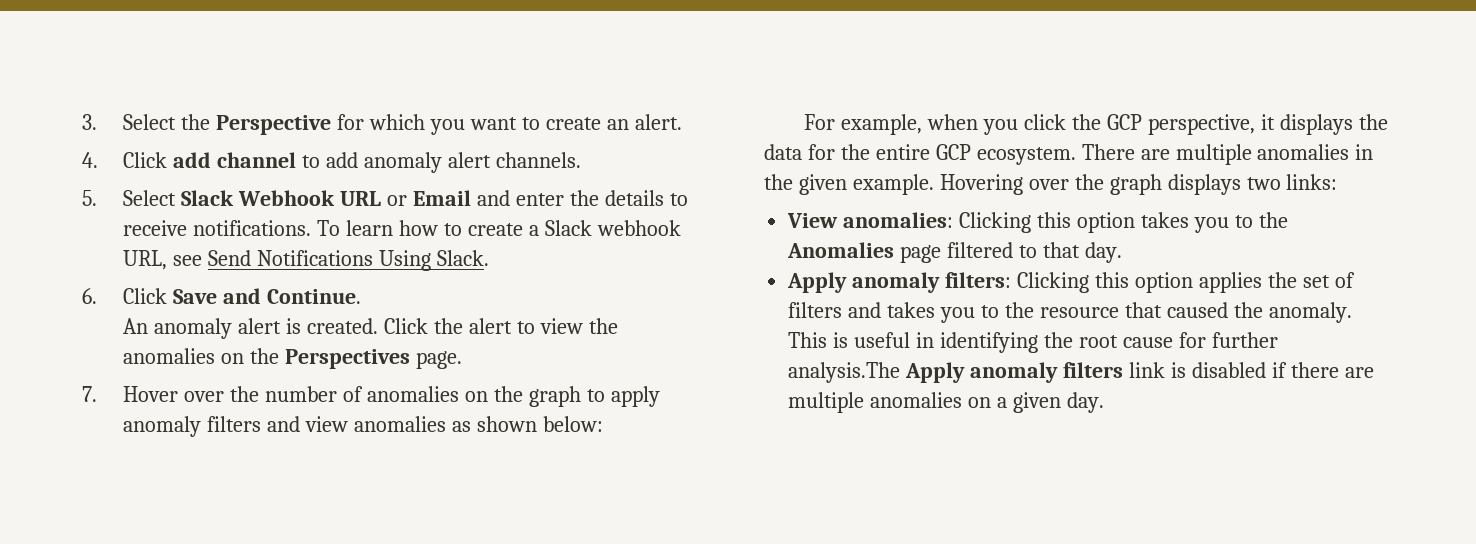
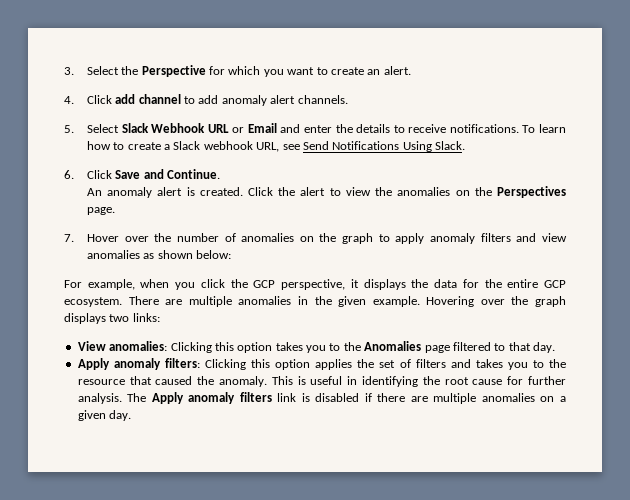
[788,362,901,383] analysis.The -> [77,393,147,404] analysis. The

